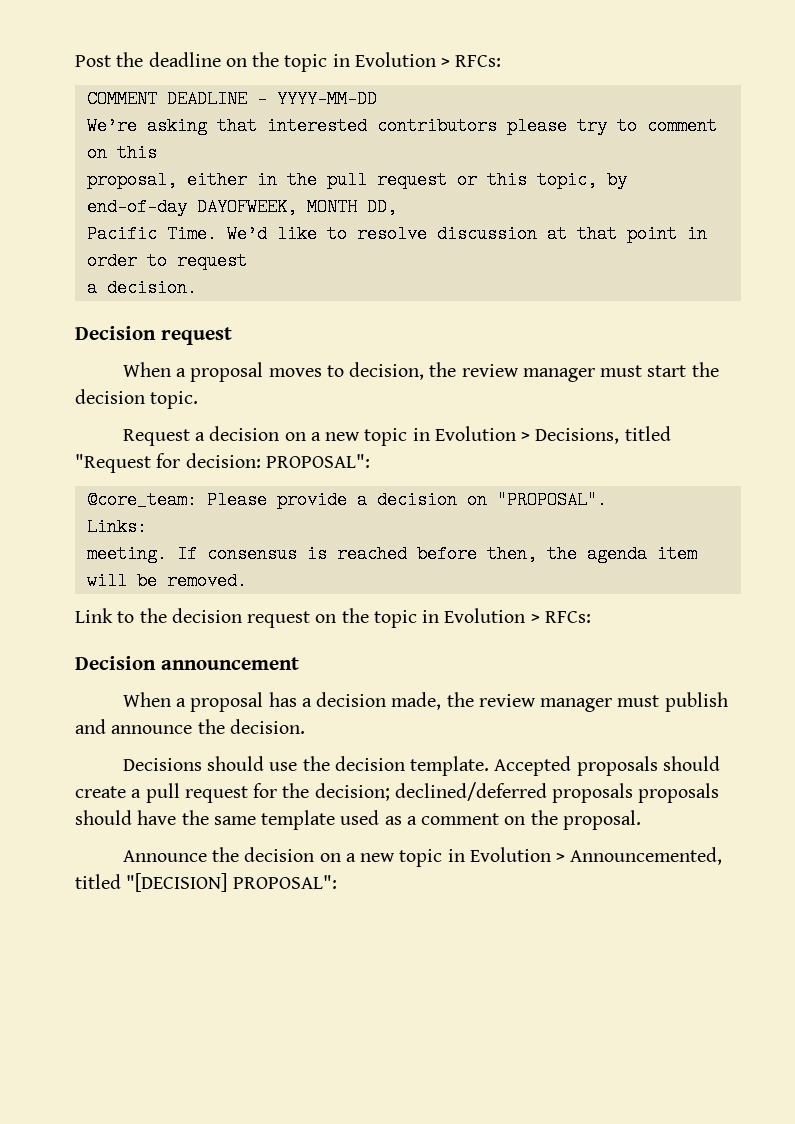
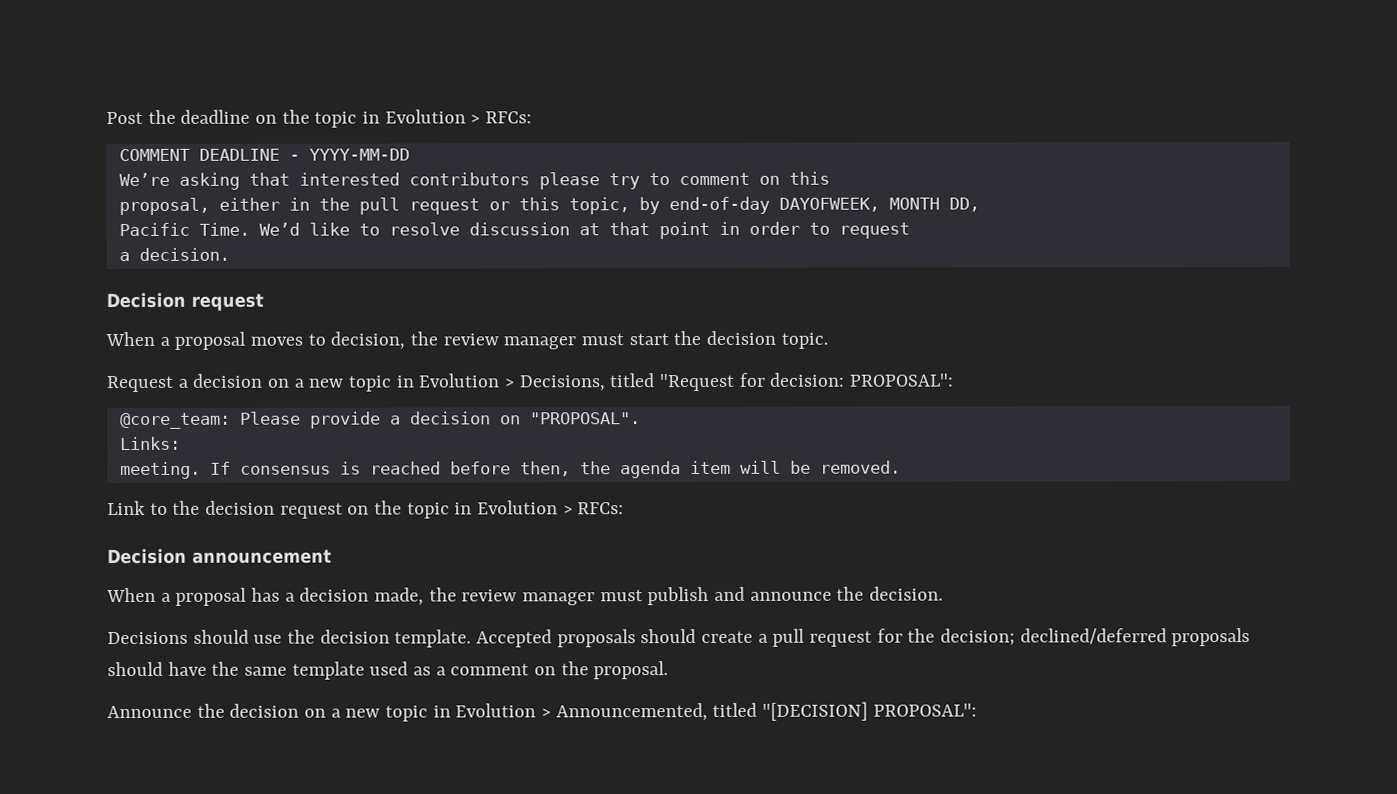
[638,783,720,803] proposals -> (1251, 637) none

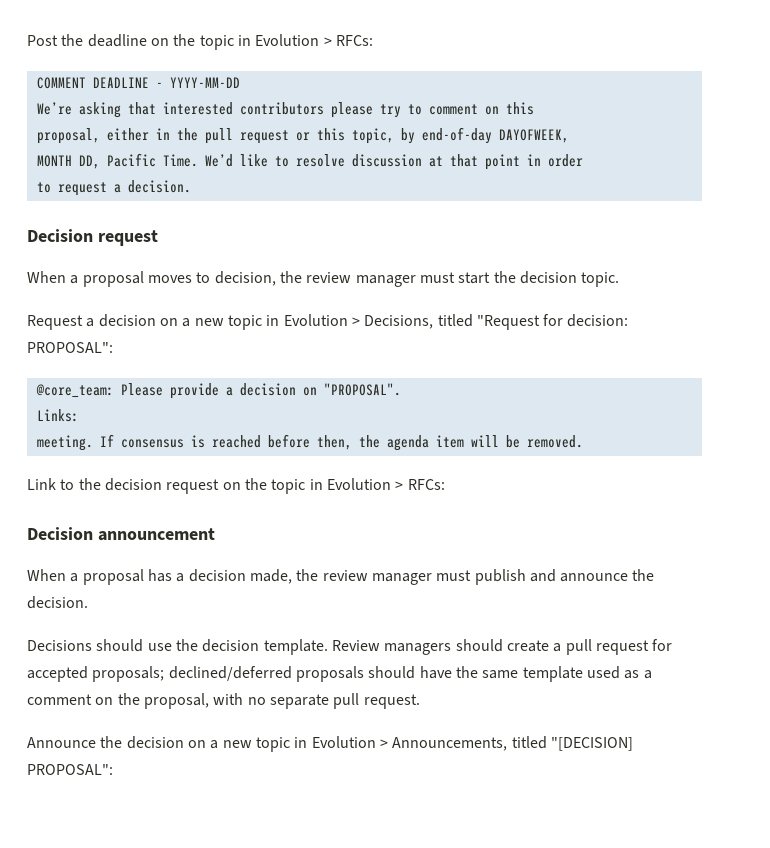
(880, 204) none -> (569, 136) //
(980, 204) // -> (100, 162) none
(800, 228) none -> (583, 160) //
(910, 230) // -> (107, 189) none
[476,629,636,648] Accepted proposals -> [331,640,452,655] Review managers
[907,628,1016,646] the decision; -> [27,666,165,682] accepted proposals;
[593,661,669,680] proposal. -> [143,693,420,709] proposal, with no separate pull request.
[555,702,708,722] Announcemented, -> [392,737,508,751] Announcements,

